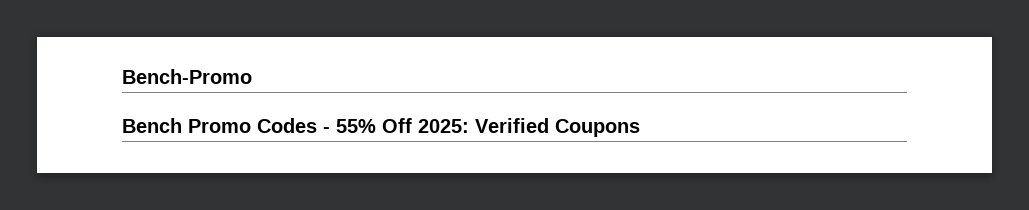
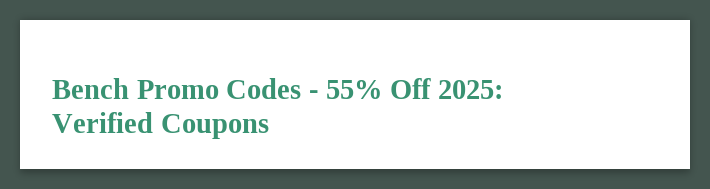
[122,69,252,84] Bench-Promo // -> (52, 88) none

